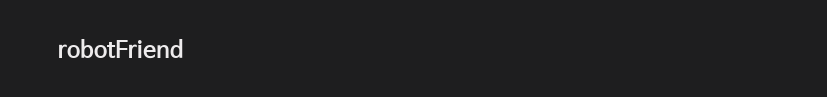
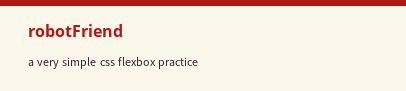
(184, 49) none -> [28,57,199,69] // a very simple css flexbox practice

